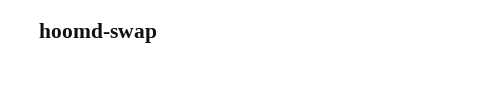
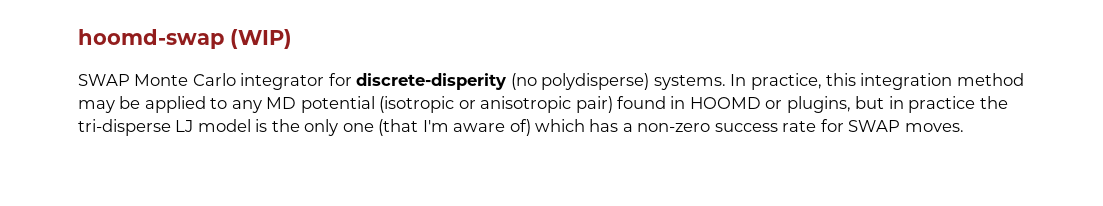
(157, 33) none -> [230,29,292,49] [78,73,1024,90] [78,96,1008,113] [78,119,964,136] (WIP) // SWAP Monte Carlo integrator for discrete-disperity (no polydisperse) systems. In practice, this integration method may be applied to any MD potential (isotropic or anisotropic pair) found in HOOMD or plugins, but in practice the tri-disperse LJ model is the only one (that I'm aware of) which has a non-zero success rate for SWAP moves.

